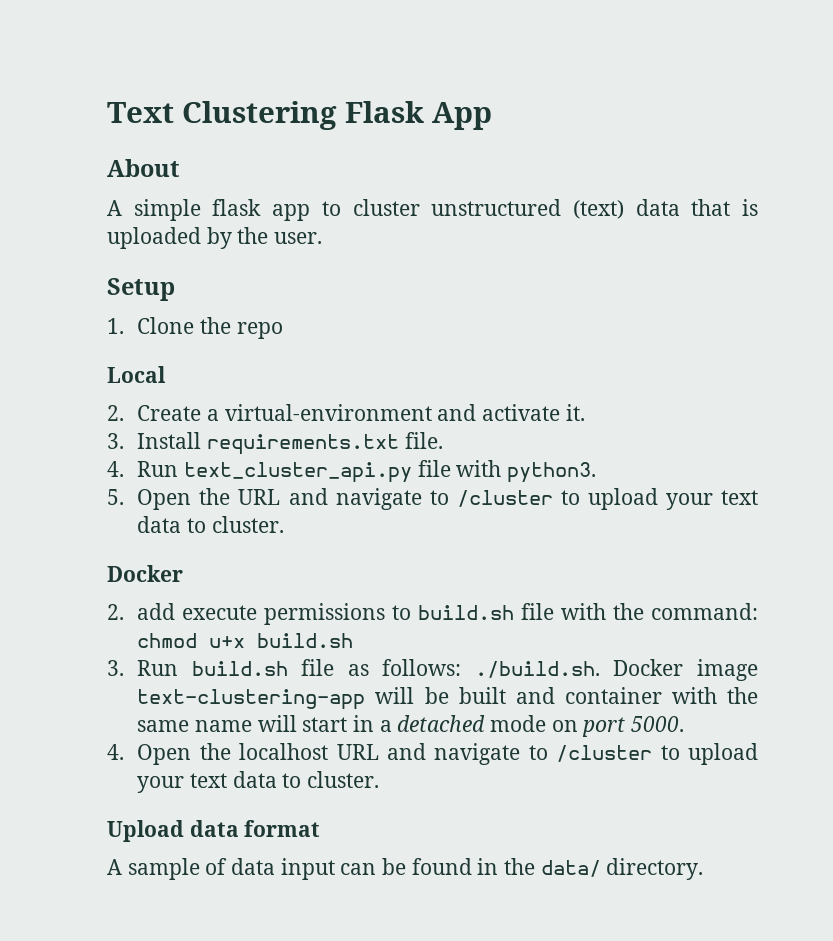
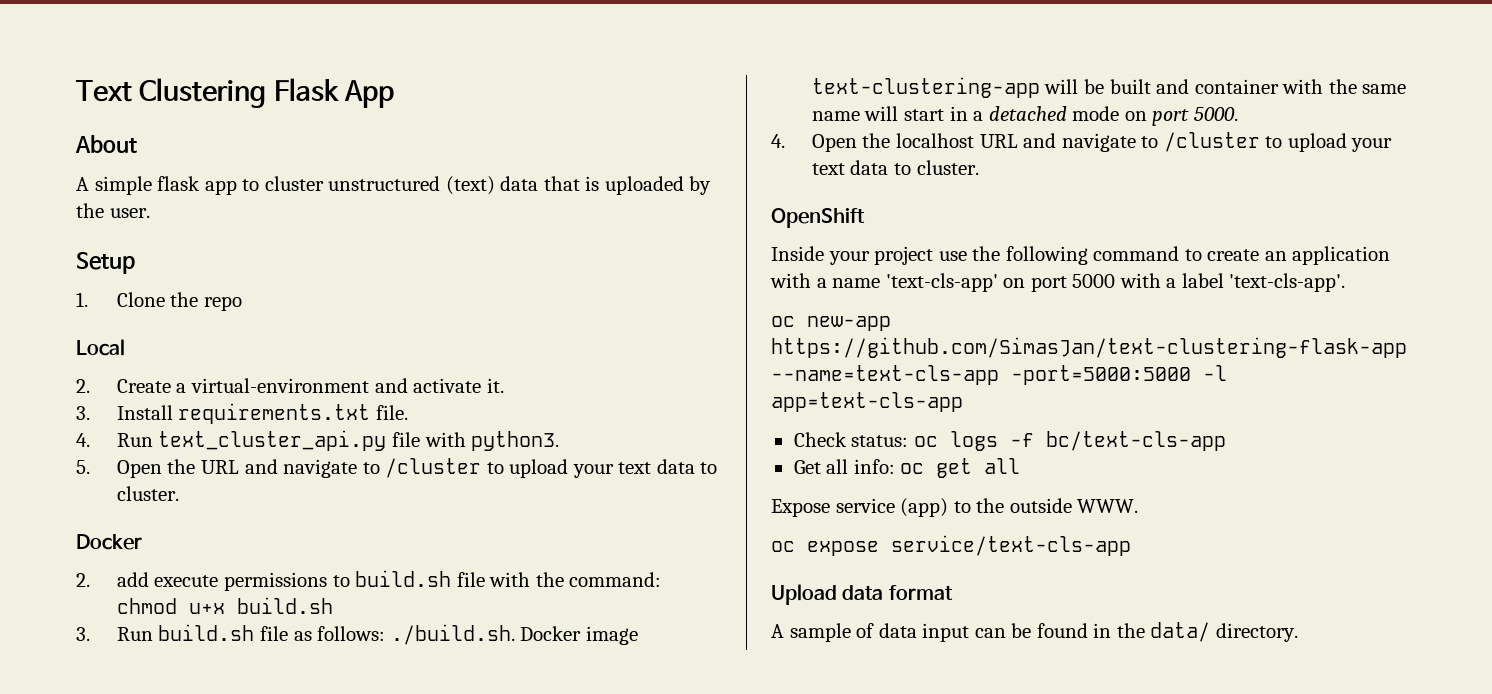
(379, 779) none -> [771,208,865,228] [771,246,1391,265] [770,273,1346,292] [771,316,891,331] [771,337,1407,358] [771,365,1227,385] [771,392,963,412] [793,431,1226,451] [793,458,1021,478] [771,498,1139,517] [771,535,1131,556] // OpenShift // Inside your project use the following command to create an application with a name 'text-cls-app' on port 5000 with a label 'text-cls-app'. // oc new-app https://github.com/SimasJan/text-clustering-flask-app --name=text-cls-app -port=5000:5000 -l app=text-cls-app // Check status: oc logs -f bc/text-cls-app // Get all info: oc get all // Expose service (app) to the outside WWW. // oc expose service/text-cls-app

